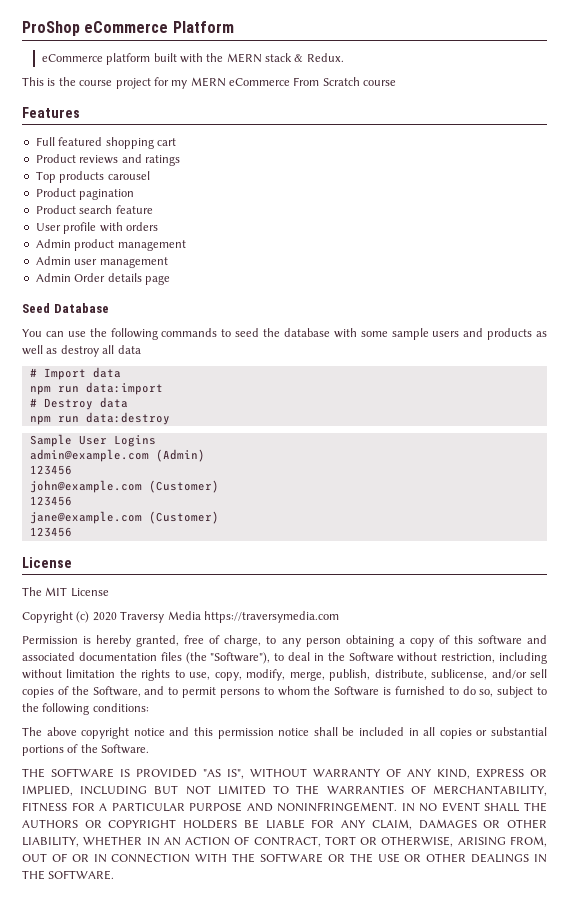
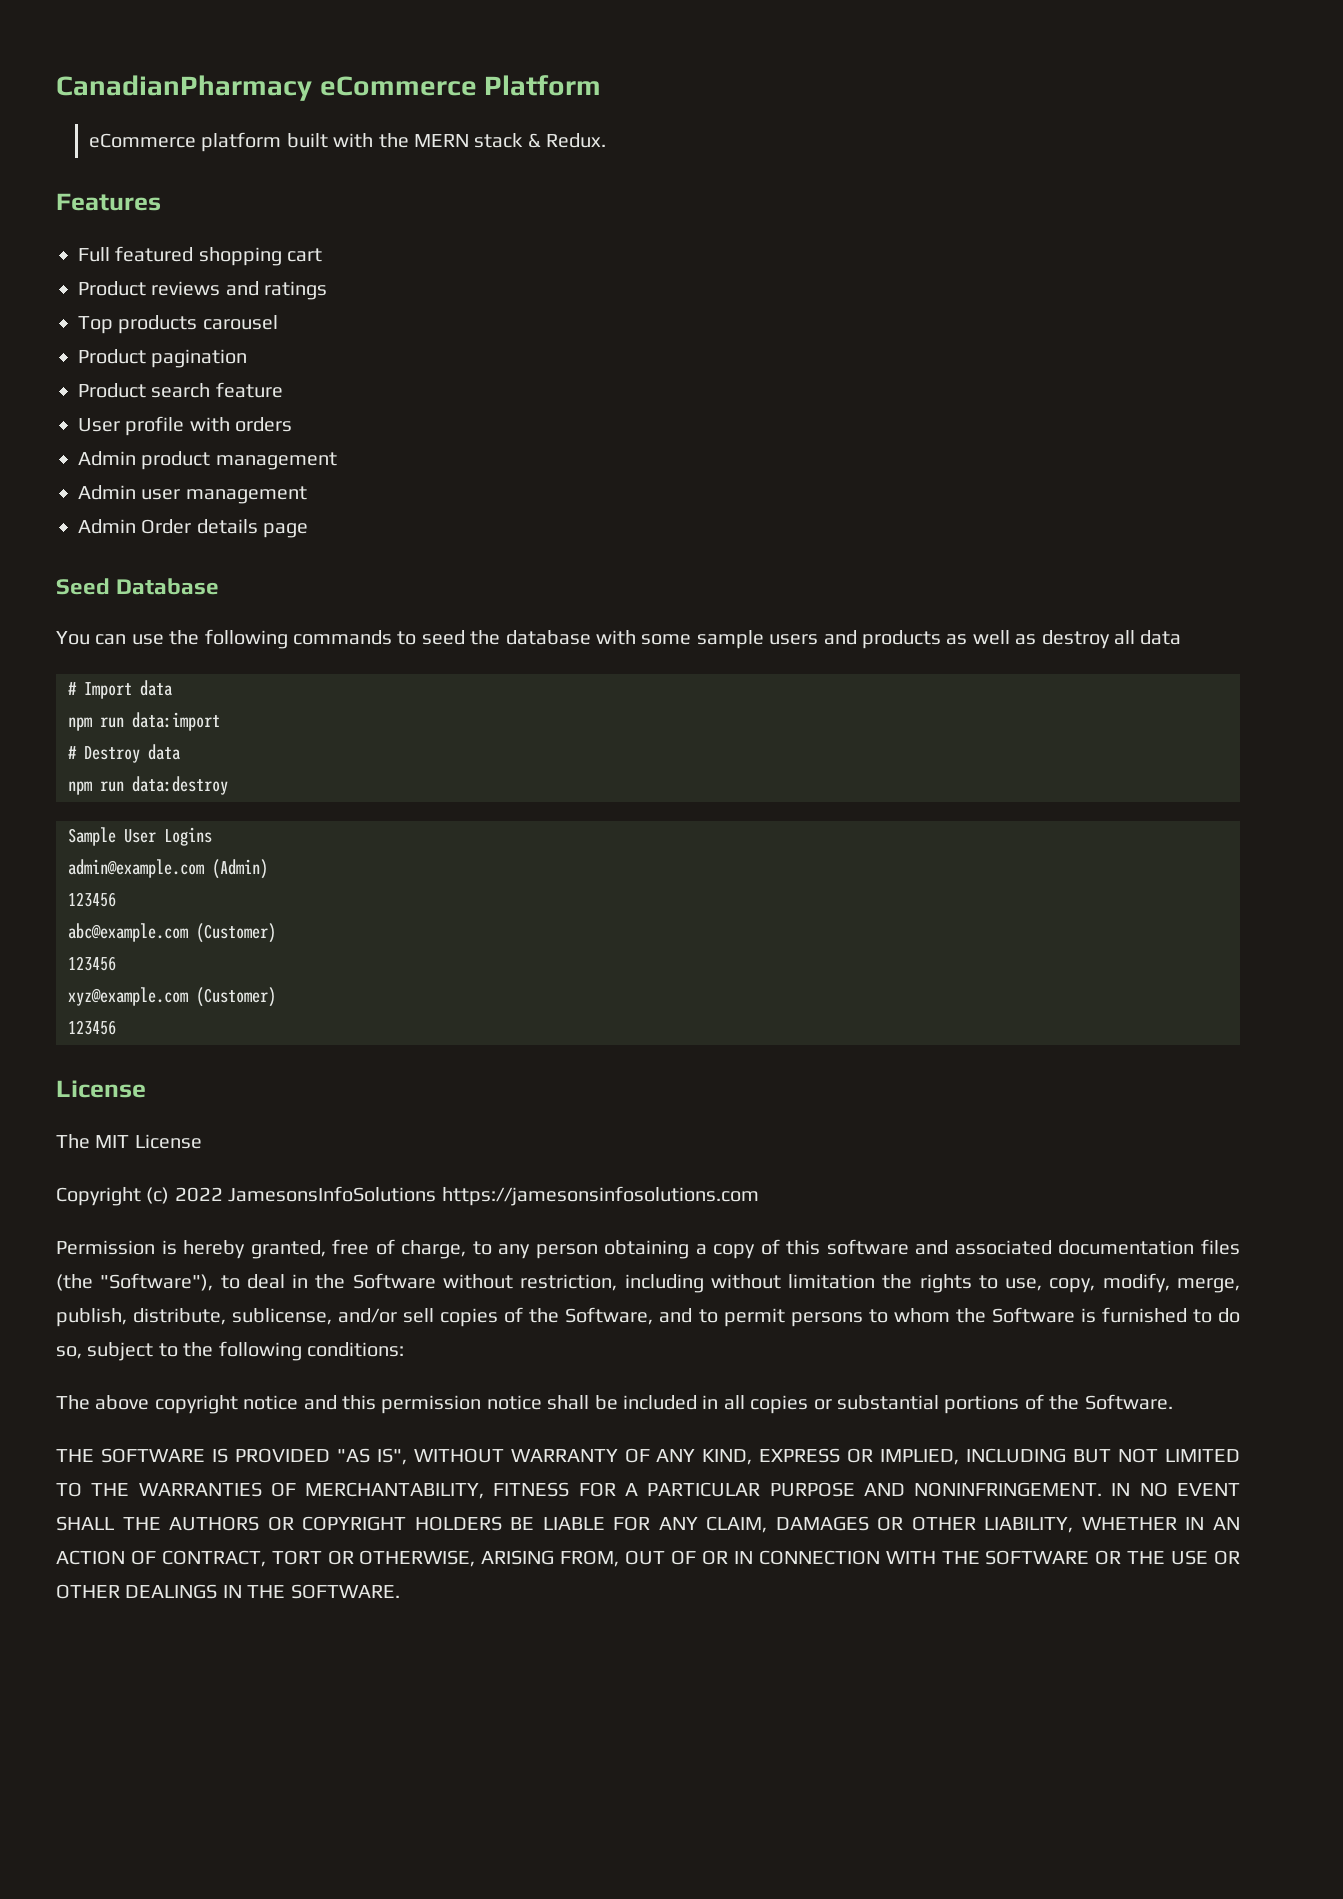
[22,21,80,36] ProShop -> [56,75,312,101] CanadianPharmacy
[22,77,397,89] // This is the course project for my MERN eCommerce From Scratch course -> (607, 140) none
[29,480,219,493] [29,496,72,506] [29,511,142,524] john@example.com (Customer) // 123456 // jane@example.com -> [68,923,276,943] [68,956,116,971] [68,987,188,1006] abc@example.com (Customer) // 123456 // xyz@example.com
[92,611,339,623] 2020 Traversy Media https://traversymedia.com -> [174,1186,759,1206] 2022 JamesonsInfoSolutions https://jamesonsinfosolutions.com

